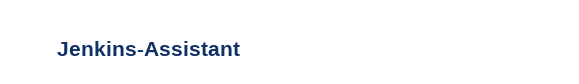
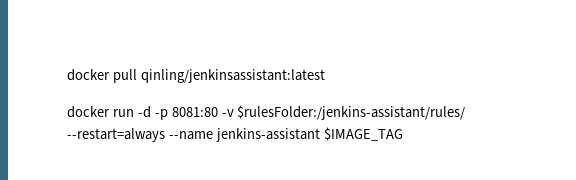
[57,41,240,56] Jenkins-Assistant -> [67,69,325,83] [67,105,466,120] [67,127,403,142] docker pull qinling/jenkinsassistant:latest // docker run -d -p 8081:80 -v $rulesFolder:/jenkins-assistant/rules/ --restart=always --name jenkins-assistant $IMAGE_TAG

